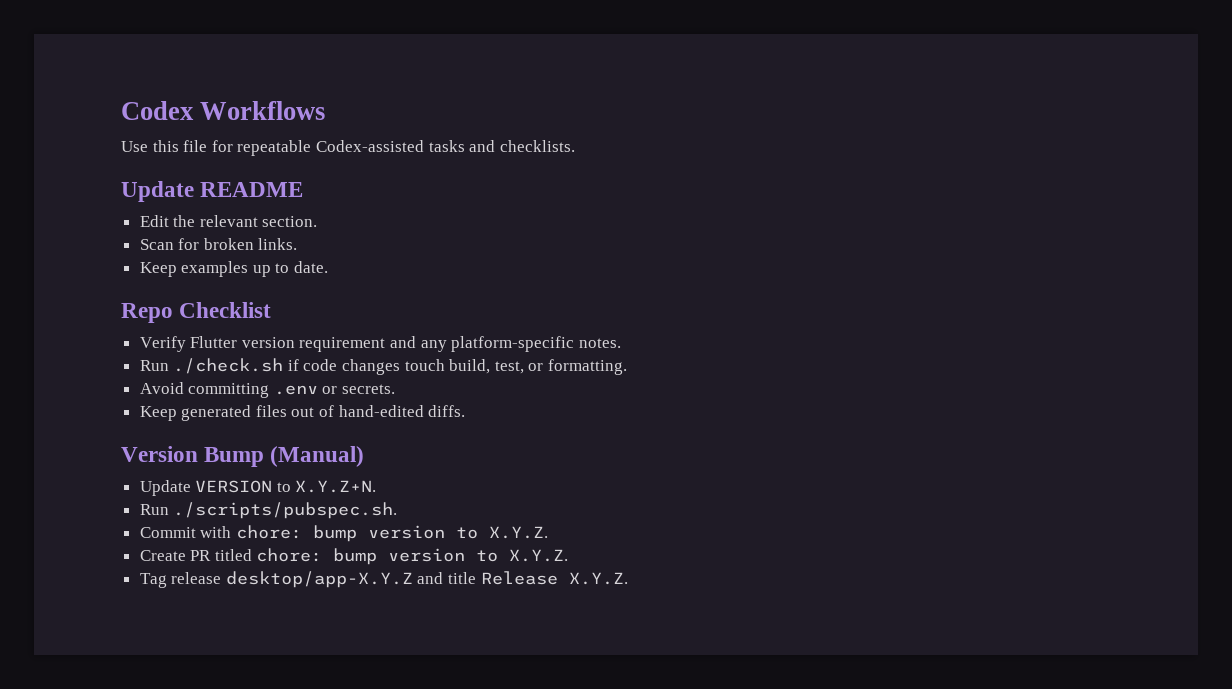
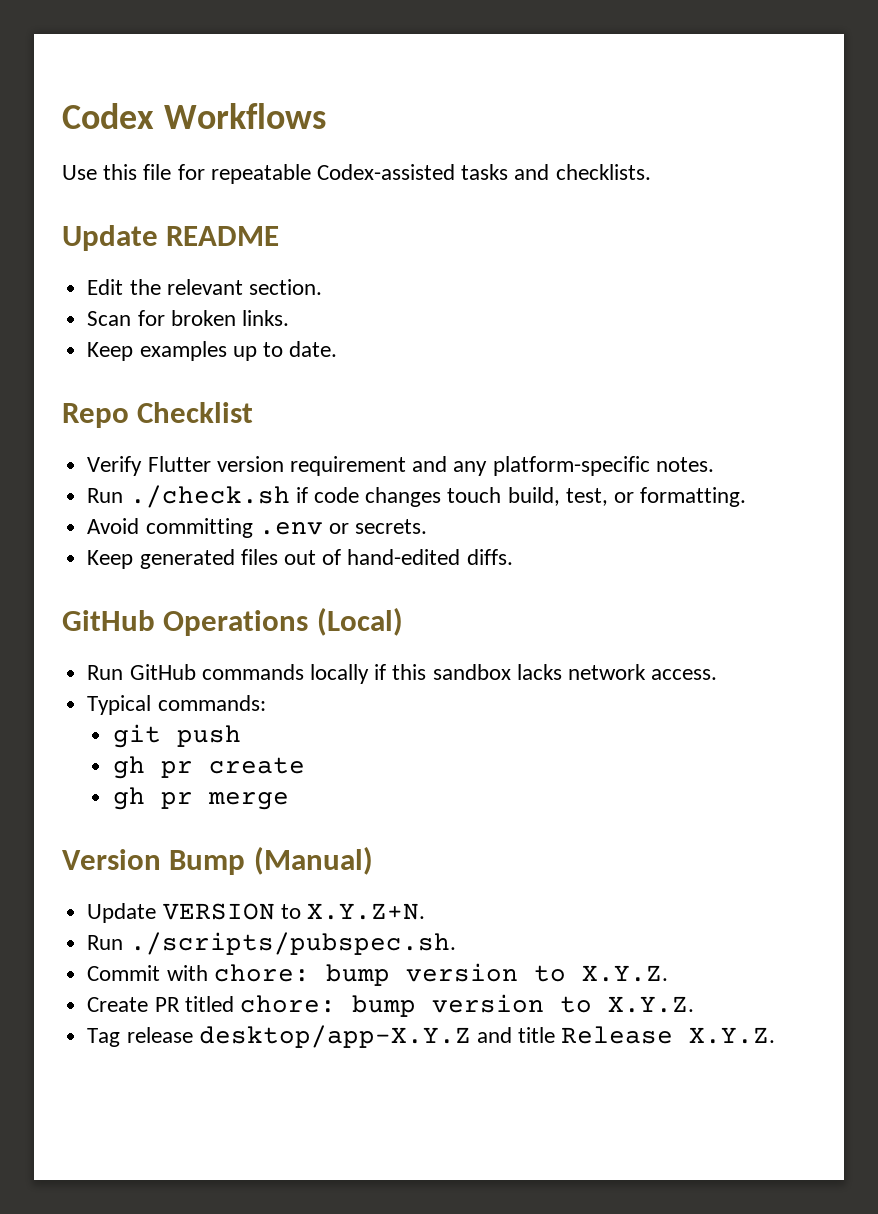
(466, 411) none -> [62,607,403,636] [87,664,718,684] [87,695,266,715] [112,724,241,748] [112,756,305,779] [112,787,289,810] // GitHub Operations (Local) // Run GitHub commands locally if this sandbox lacks network access. // Typical commands: // git push // gh pr create // gh pr merge

